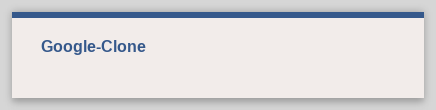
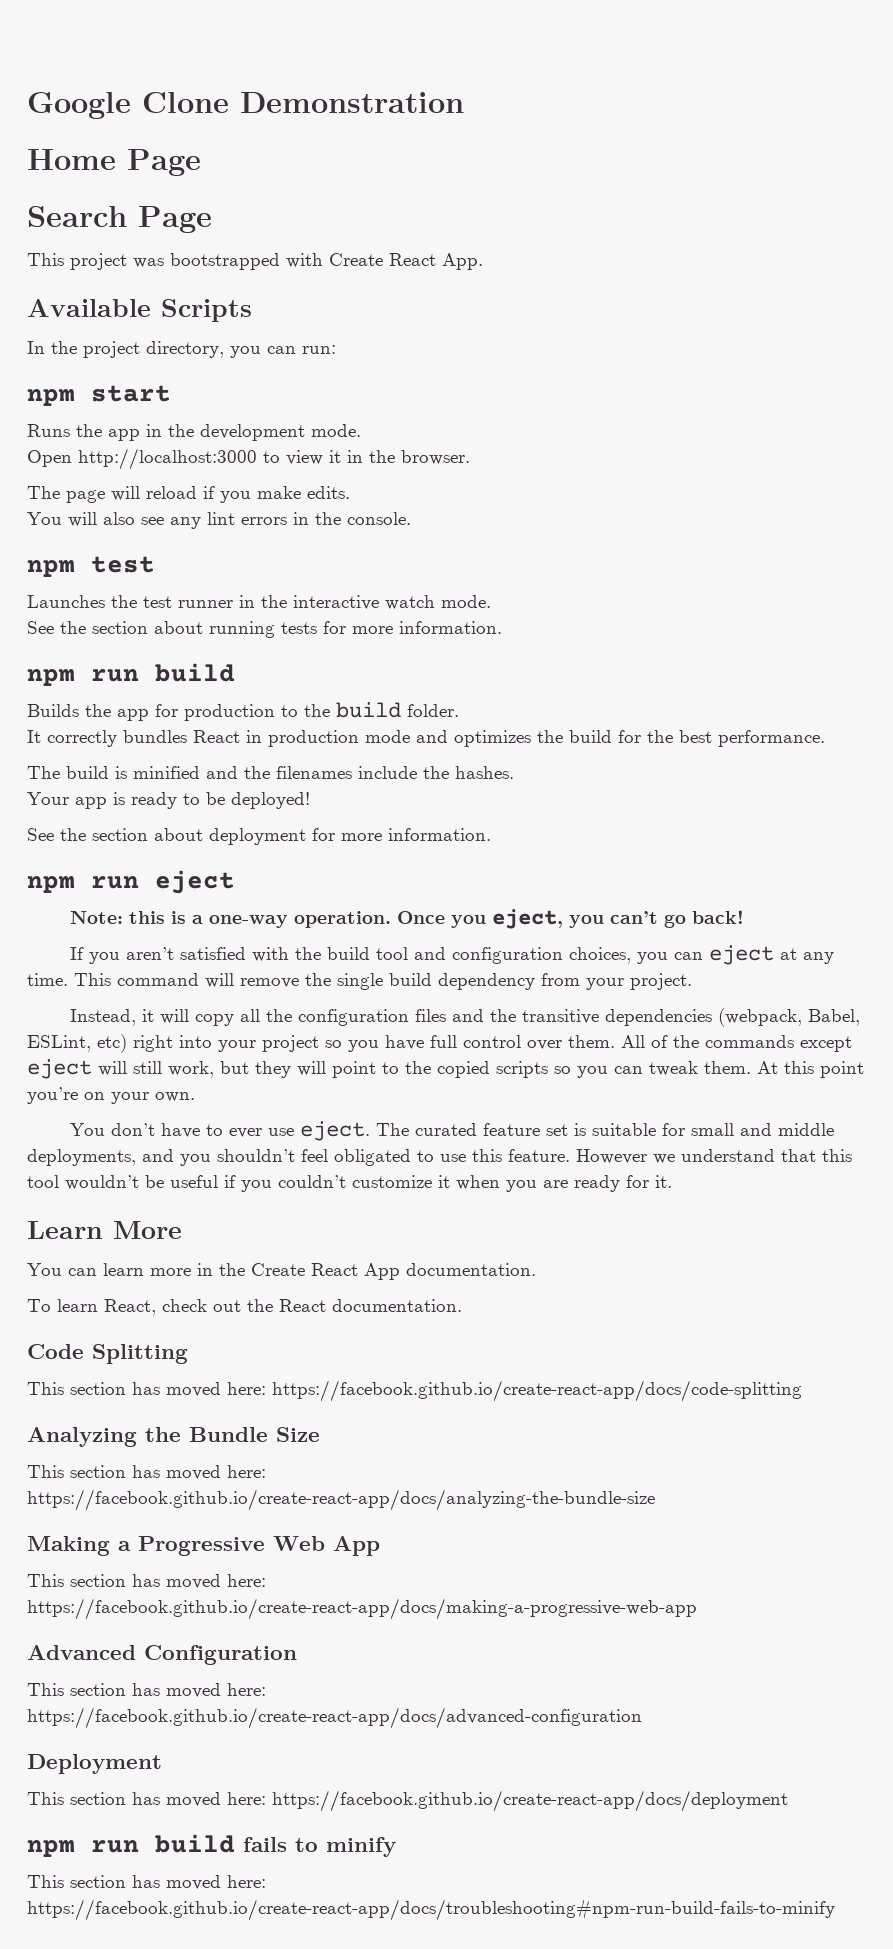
[41,40,146,55] Google-Clone -> [27,92,464,119] [27,149,201,176] [27,206,212,233] [27,253,483,270] [27,299,252,322] [27,341,336,358] [27,385,171,406] [27,424,361,441] [27,448,470,470] [27,486,350,503] [27,512,411,529] [27,556,155,577] [27,595,491,610] [27,621,502,638] [27,663,235,686] [27,702,459,721] [27,730,825,747] [27,766,514,779] [27,792,310,809] [27,828,491,845] [27,870,235,894] [69,909,744,929] [69,945,834,965] [27,973,692,990] [69,1008,860,1027] [27,1034,852,1053] [27,1059,864,1079] [27,1087,195,1104] [69,1121,834,1141] [27,1149,852,1166] [27,1175,672,1192] [27,1221,182,1239] [27,1263,536,1280] [27,1299,462,1316] [27,1344,188,1364] [27,1380,802,1402] [27,1427,320,1447] [27,1465,266,1480] [27,1489,655,1511] [27,1536,380,1556] [27,1574,266,1589] [27,1598,697,1620] [27,1645,297,1665] [27,1683,266,1698] [27,1707,642,1729] [27,1754,162,1774] [27,1790,788,1812] [27,1834,396,1857] [27,1875,266,1890] [27,1899,835,1921] Google Clone Demonstration // Home Page // Search Page // This project was bootstrapped with Create React App. // Available Scripts // In the project directory, you can run: // npm start // Runs the app in the development mode. // Open http://localhost:3000 to view it in the browser. // The page will reload if you make edits. // You will also see any lint errors in the console. // npm test // Launches the test runner in the interactive watch mode. // See the section about running tests for more information. // npm run build // Builds the app for production to the build folder. // It correctly bundles React in production mode and optimizes the build for the best performance. // The build is minified and the filenames include the hashes. // Your app is ready to be deployed! // See the section about deployment for more information. // npm run eject // Note: this is a one-way operation. Once you eject, you can’t go back! // If you aren’t satisfied with the build tool and configuration choices, you can eject at any time. This command will remove the single build dependency from your project. // Instead, it will copy all the configuration files and the transitive dependencies (webpack, Babel, ESLint, etc) right into your project so you have full control over them. All of the commands except eject will still work, but they will point to the copied scripts so you can tweak them. At this point you’re on your own. // You don’t have to ever use eject. The curated feature set is suitable for small and middle deployments, and you shouldn’t feel obligated to use this feature. However we understand that this tool wouldn’t be useful if you couldn’t customize it when you are ready for it. // Learn More // You can learn more in the Create React App documentation. // To learn React, check out the React documentation. // Code Splitting // This section has moved here: https://facebook.github.io/create-react-app/docs/code-splitting // Analyzing the Bundle Size // This section has moved here: https://facebook.github.io/create-react-app/docs/analyzing-the-bundle-size // Making a Progressive Web App // This section has moved here: https://facebook.github.io/create-react-app/docs/making-a-progressive-web-app // Advanced Configuration // This section has moved here: https://facebook.github.io/create-react-app/docs/advanced-configuration // Deployment // This section has moved here: https://facebook.github.io/create-react-app/docs/deployment // npm run build fails to minify // This section has moved here: https://facebook.github.io/create-react-app/docs/troubleshooting#npm-run-build-fails-to-minify

